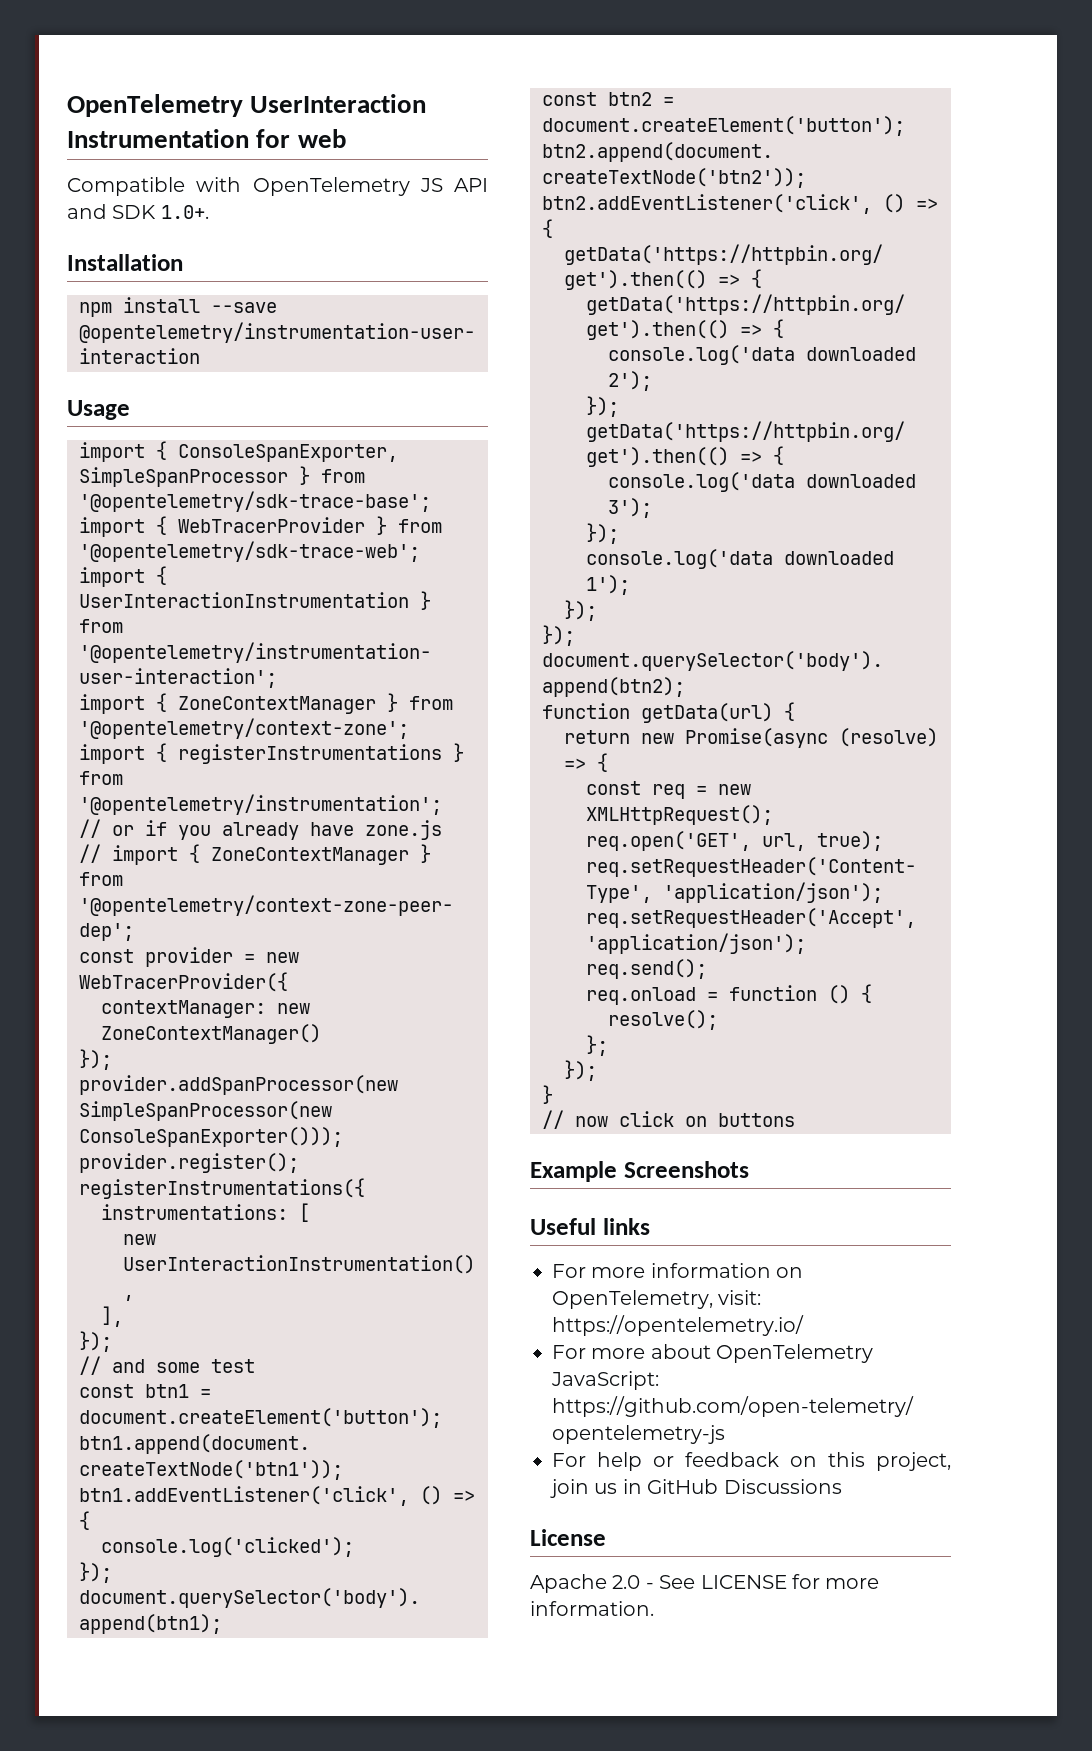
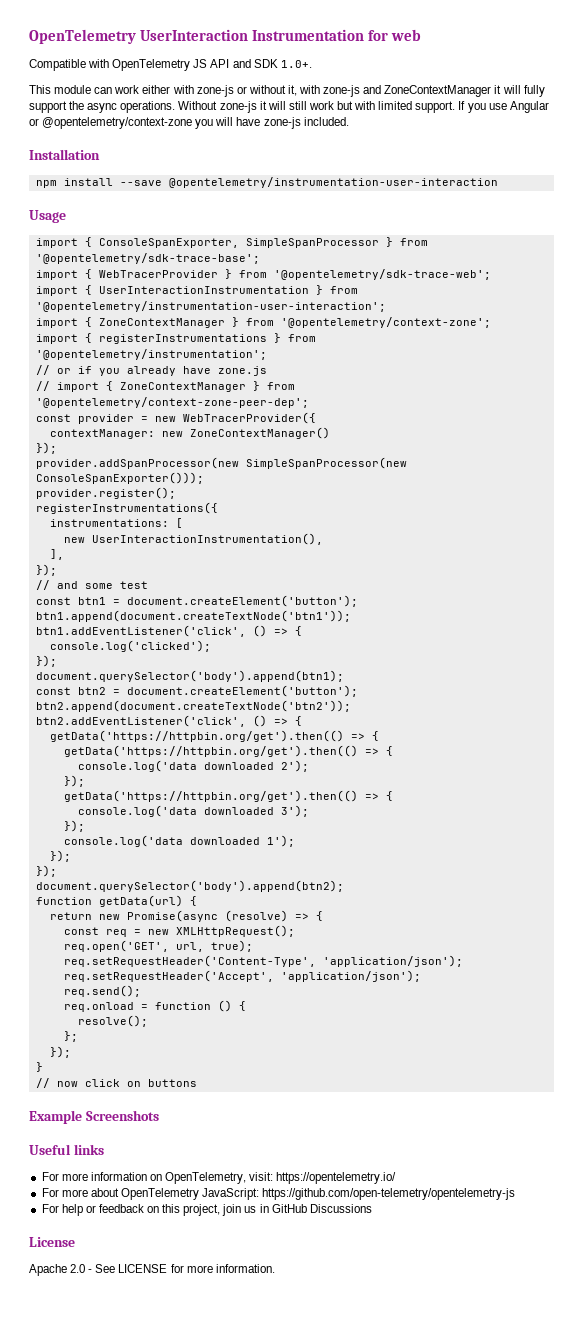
(209, 212) none -> [29,85,545,97] [29,101,549,113] [29,117,349,129] // This module can work either with zone-js or without it, with zone-js and ZoneContextManager it will fully support the async operations. Without zone-js it will still work but with limited support. If you use Angular or @opentelemetry/context-zone you will have zone-js included.

